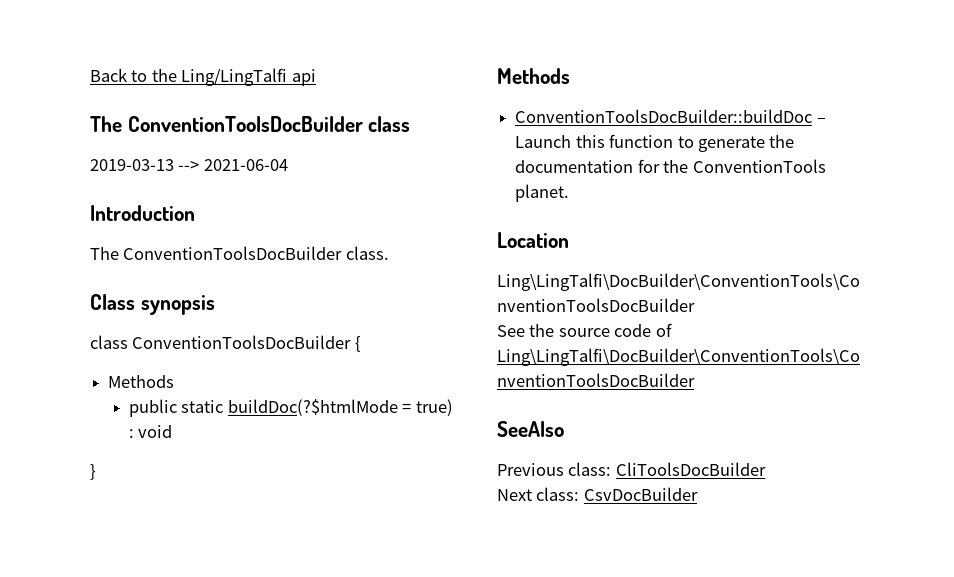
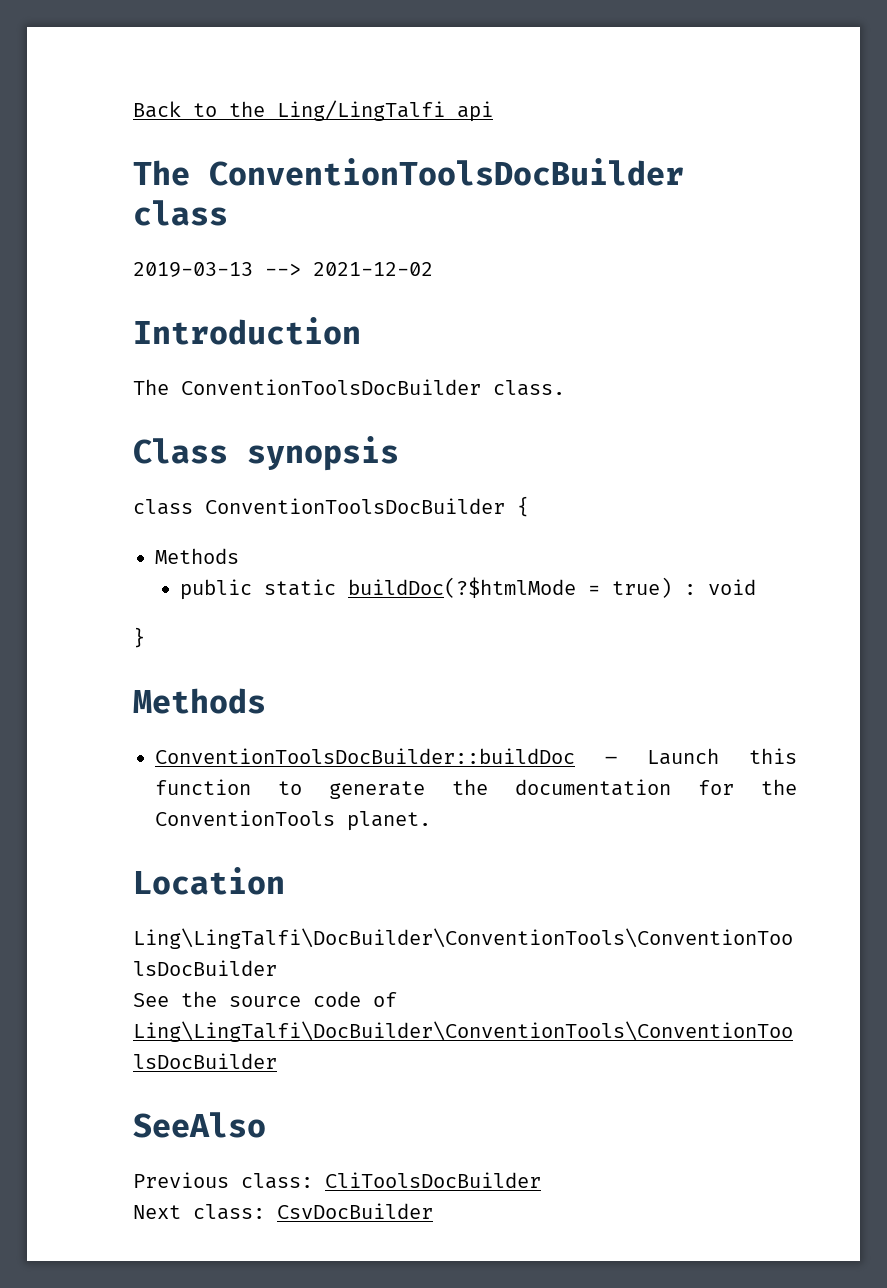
[203,159,288,171] 2021-06-04 -> [313,262,433,276] 2021-12-02

